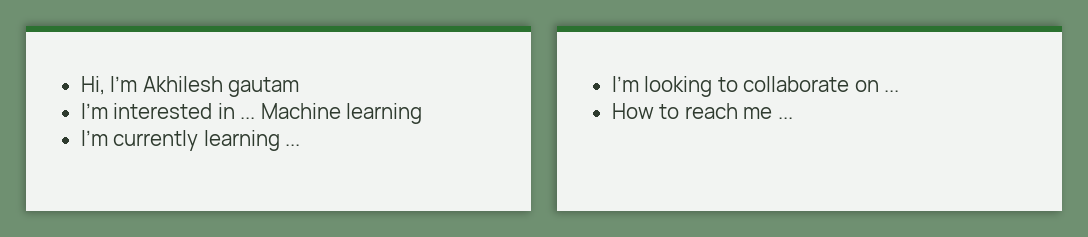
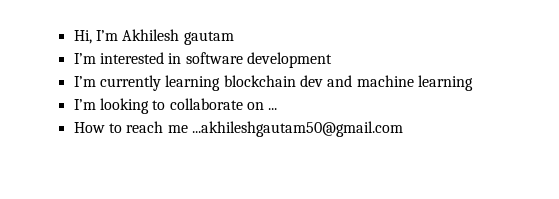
[240,103,423,124] ... Machine learning -> [185,52,332,68] software development
[285,144,301,146] ... -> [223,75,473,91] blockchain dev and machine learning
[777,117,793,119] ... -> [191,121,403,137] ...akhileshgautam50@gmail.com

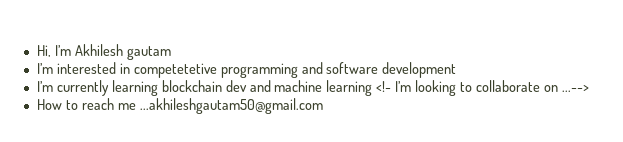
(182, 58) none -> [133,62,323,78] competetetive programming and
(473, 83) // -> [376,81,392,92] <!-
[268,108,278,110] ... -> [561,85,589,92] ...-->

